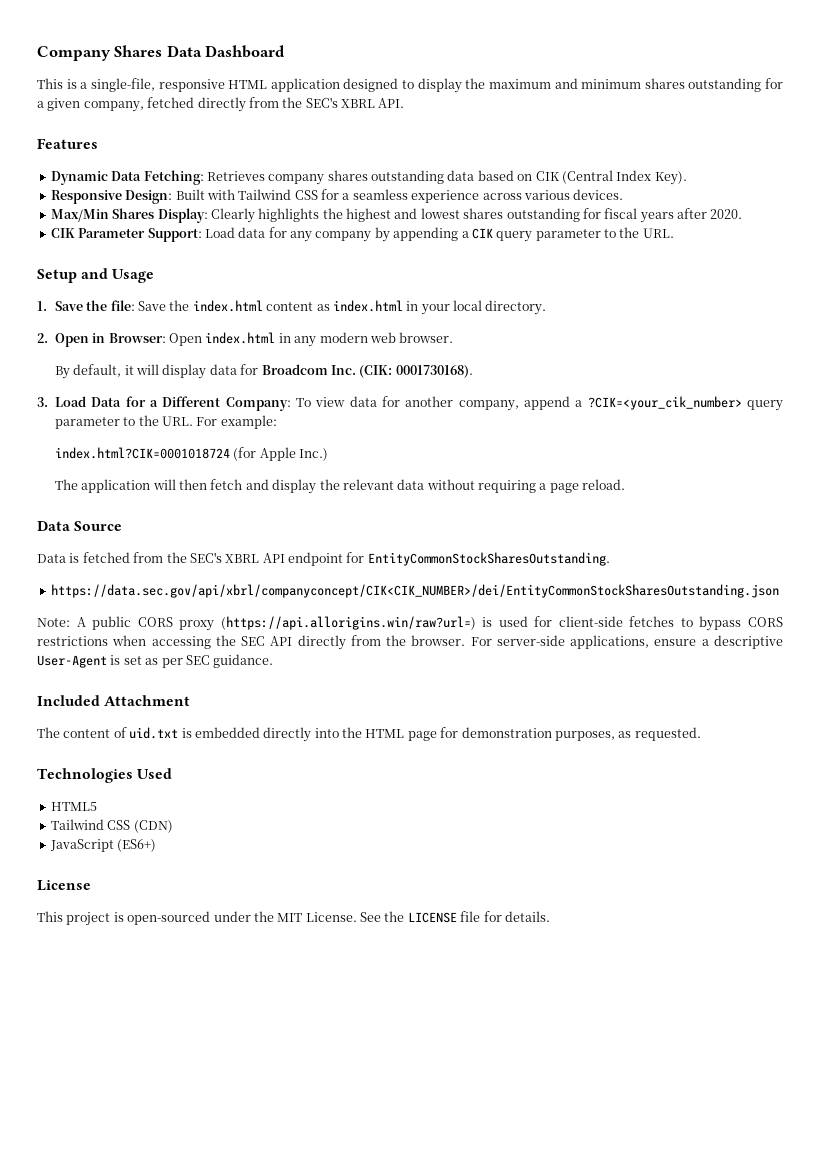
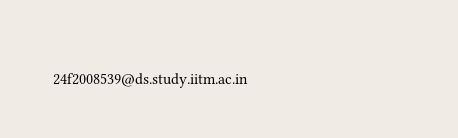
[37,45,286,61] [37,78,783,93] [37,97,405,112] [37,138,98,149] [50,170,687,185] [50,189,624,204] [50,208,743,223] [50,227,674,242] [37,268,155,283] [37,300,547,315] [37,332,454,347] [54,364,473,379] [37,396,783,411] [54,415,277,429] [54,447,329,461] [54,479,626,494] [37,521,123,531] [37,552,610,566] [50,584,779,598] [37,616,784,631] [37,635,783,650] [37,654,274,668] [37,695,191,706] [37,727,701,742] [37,768,173,783] [50,802,97,811] [50,819,173,833] [49,839,157,852] [37,880,91,891] [37,911,550,926] Company Shares Data Dashboard // This is a single-file, responsive HTML application designed to display the maximum and minimum shares outstanding for a given company, fetched directly from the SEC's XBRL API. // Features // Dynamic Data Fetching: Retrieves company shares outstanding data based on CIK (Central Index Key). // Responsive Design: Built with Tailwind CSS for a seamless experience across various devices. // Max/Min Shares Display: Clearly highlights the highest and lowest shares outstanding for fiscal years after 2020. // CIK Parameter Support: Load data for any company by appending a CIK query parameter to the URL. // Setup and Usage // 1. Save the file: Save the index.html content as index.html in your local directory. // 2. Open in Browser: Open index.html in any modern web browser. // By default, it will display data for Broadcom Inc. (CIK: 0001730168). // 3. Load Data for a Different Company: To view data for another company, append a ?CIK=<your_cik_number> query parameter to the URL. For example: // index.html?CIK=0001018724 (for Apple Inc.) // The application will then fetch and display the relevant data without requiring a page reload. // Data Source // Data is fetched from the SEC's XBRL API endpoint for EntityCommonStockSharesOutstanding. // https://data.sec.gov/api/xbrl/companyconcept/CIK<CIK_NUMBER>/dei/EntityCommonStockSharesOutstanding.json // Note: A public CORS proxy (https://api.allorigins.win/raw?url=) is used for client-side fetches to bypass CORS restrictions when accessing the SEC API directly from the browser. For server-side applications, ensure a descriptive User-Agent is set as per SEC guidance. // Included Attachment // The content of uid.txt is embedded directly into the HTML page for demonstration purposes, as requested. // Technologies Used // HTML5 // Tailwind CSS (CDN) // JavaScript (ES6+) // License // This project is open-sourced under the MIT License. See the LICENSE file for details. -> [53,73,248,88] 24f2008539@ds.study.iitm.ac.in

